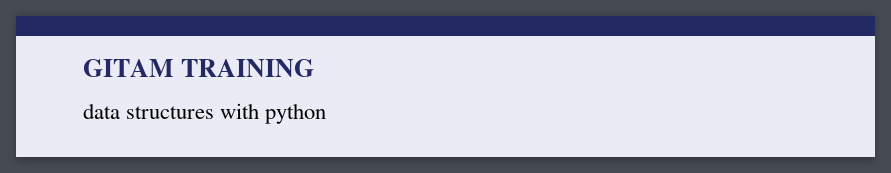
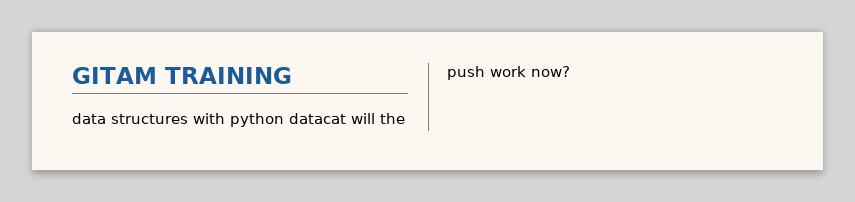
(327, 113) none -> [289,113,405,124] [447,66,570,80] datacat will the push work now?

